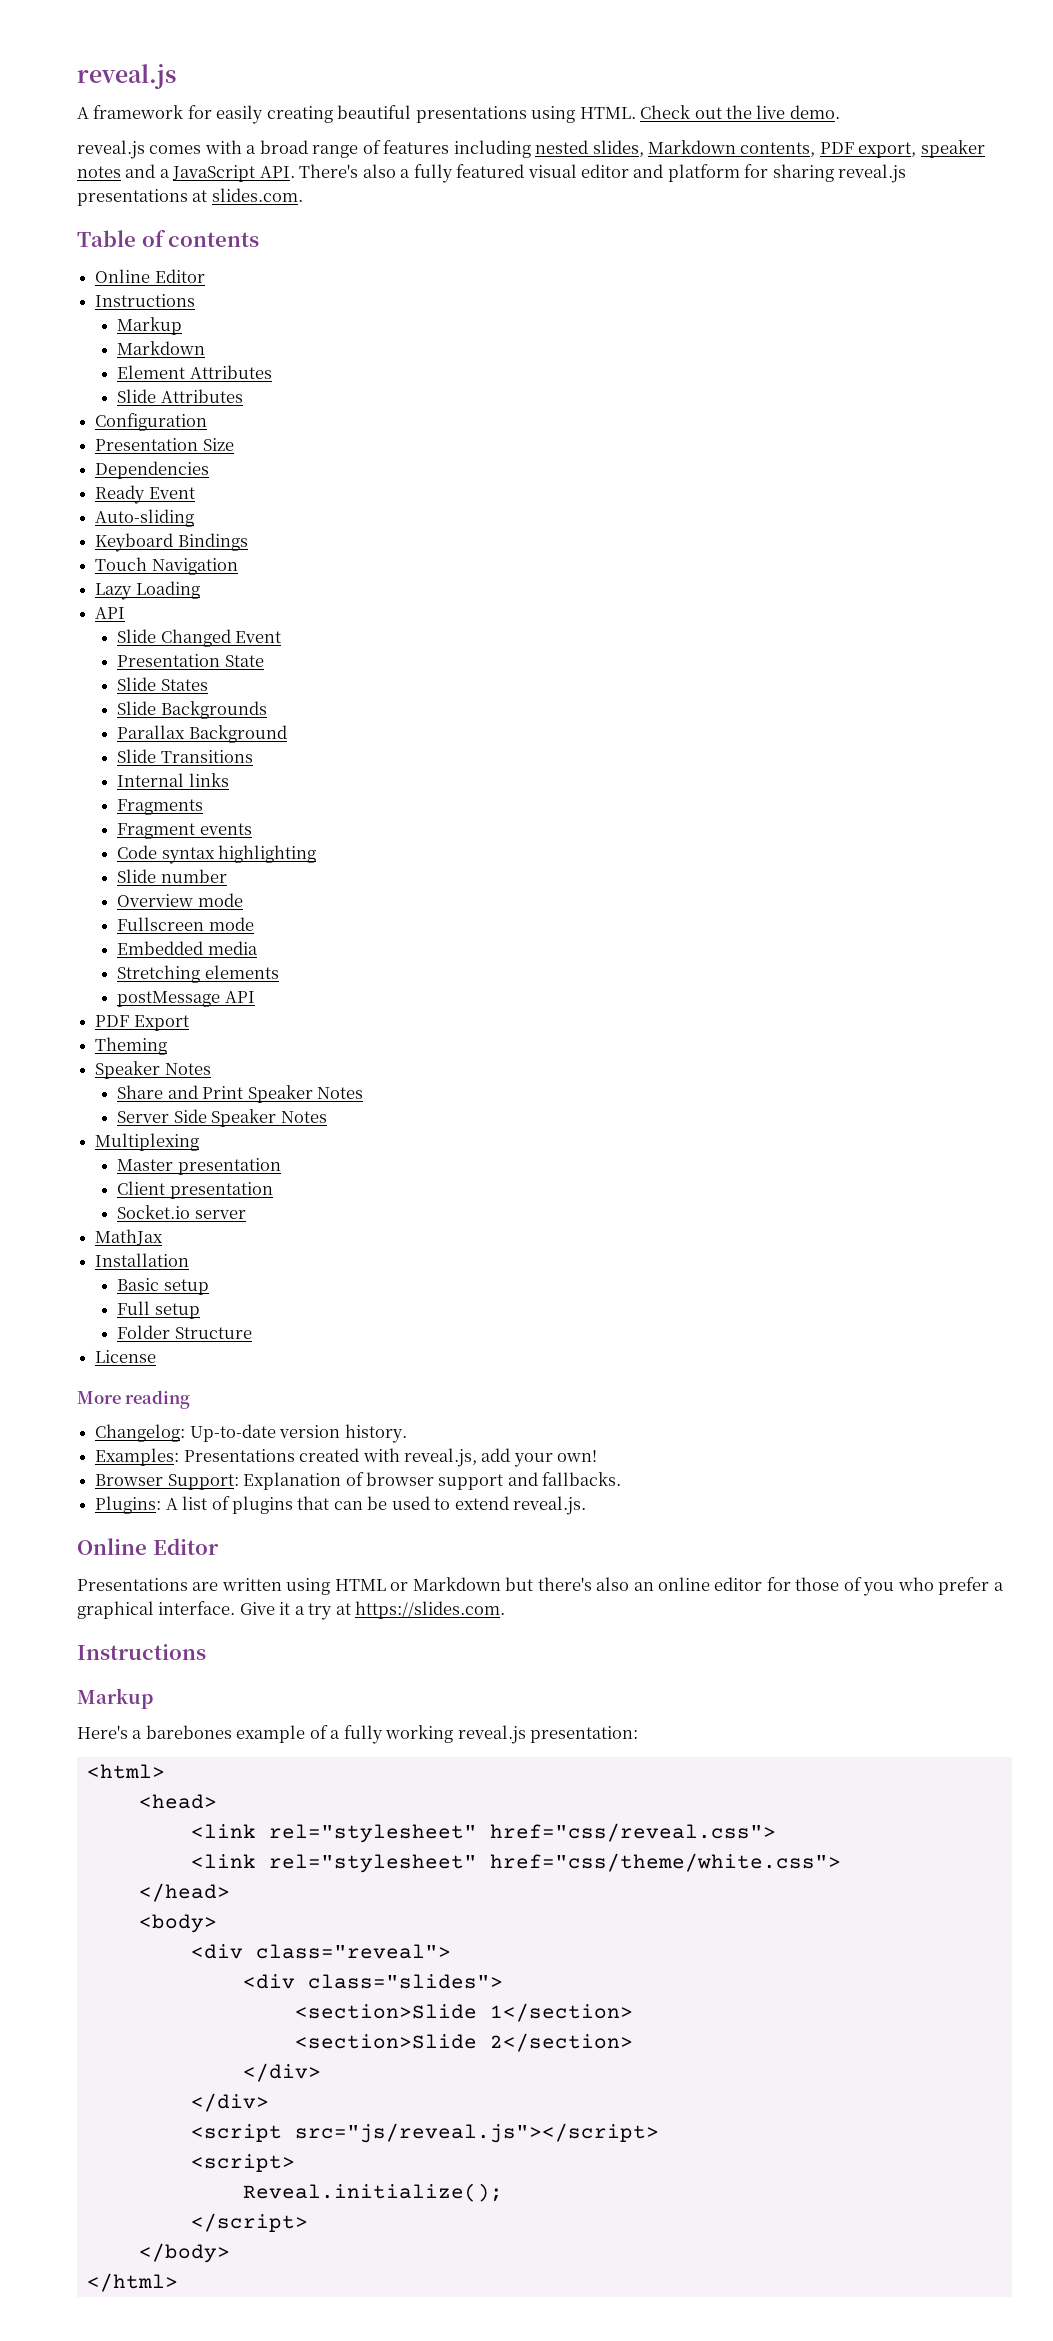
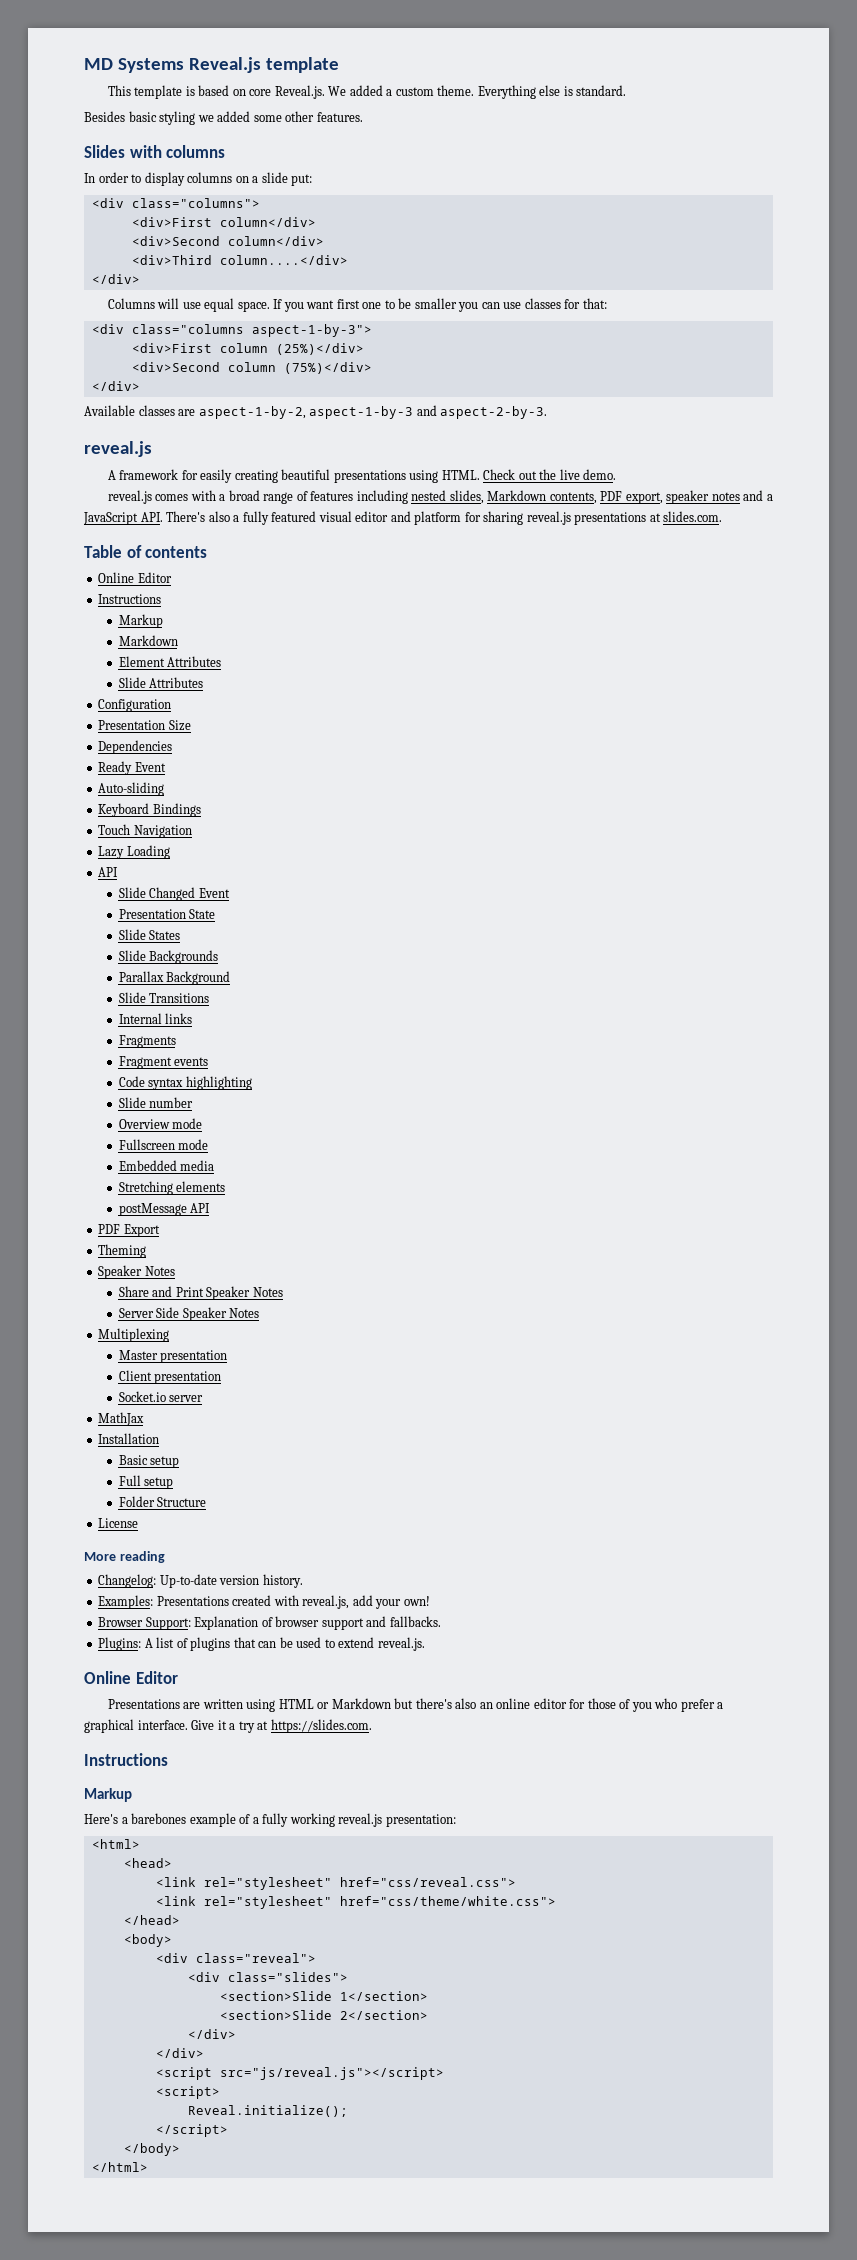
(77, 76) none -> [84,57,340,73] [107,85,627,99] [84,111,363,125] [84,145,226,158] [84,172,313,186] [91,198,260,208] [131,217,316,227] [131,236,324,246] [131,255,348,265] [91,274,140,284] [107,298,607,312] [91,324,372,337] [131,343,364,355] [131,362,372,374] [91,381,140,391] [84,405,548,419] MD Systems Reveal.js template // This template is based on core Reveal.js. We added a custom theme. Everything else is standard. // Besides basic styling we added some other features. // Slides with columns // In order to display columns on a slide put: // <div class="columns"> // <div>First column</div> // <div>Second column</div> // <div>Third column....</div> // </div> // Columns will use equal space. If you want first one to be smaller you can use classes for that: // <div class="columns aspect-1-by-3"> // <div>First column (25%)</div> // <div>Second column (75%)</div> // </div> // Available classes are aspect-1-by-2, aspect-1-by-3 and aspect-2-by-3. //

